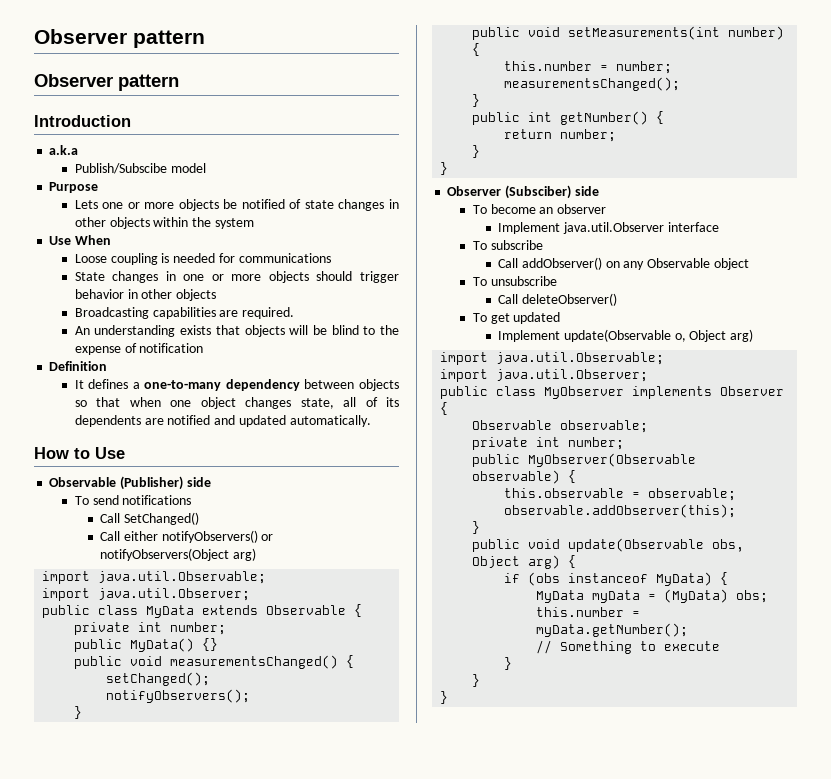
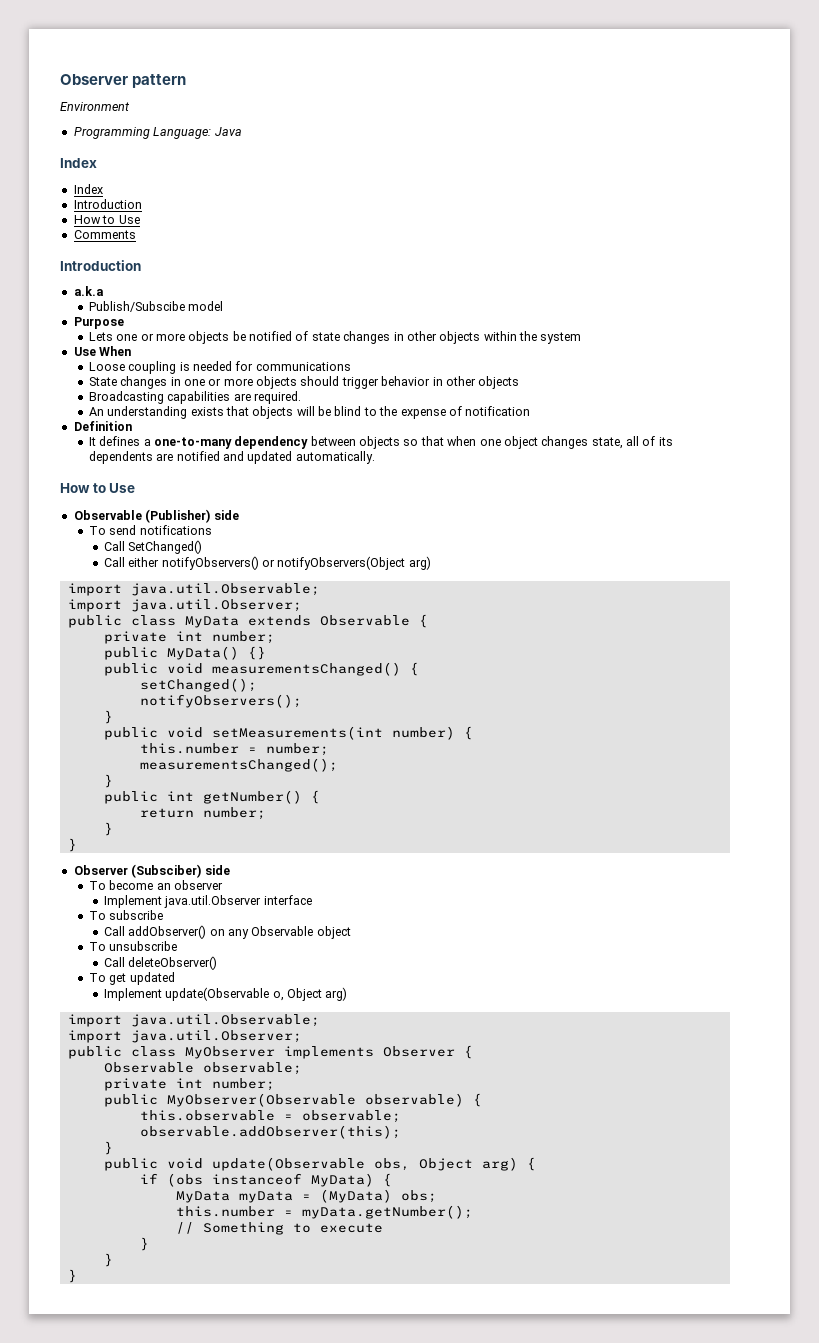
[34,29,205,48] [34,74,179,91] Observer pattern // Observer pattern -> [60,74,187,88] [60,102,130,111] [73,127,242,139] [60,158,97,168] [73,184,103,194] [73,199,142,209] [73,215,140,224] [73,230,136,239] Observer pattern // Environment // Programming Language: Java // Index // Index // Introduction // How to Use // Comments

